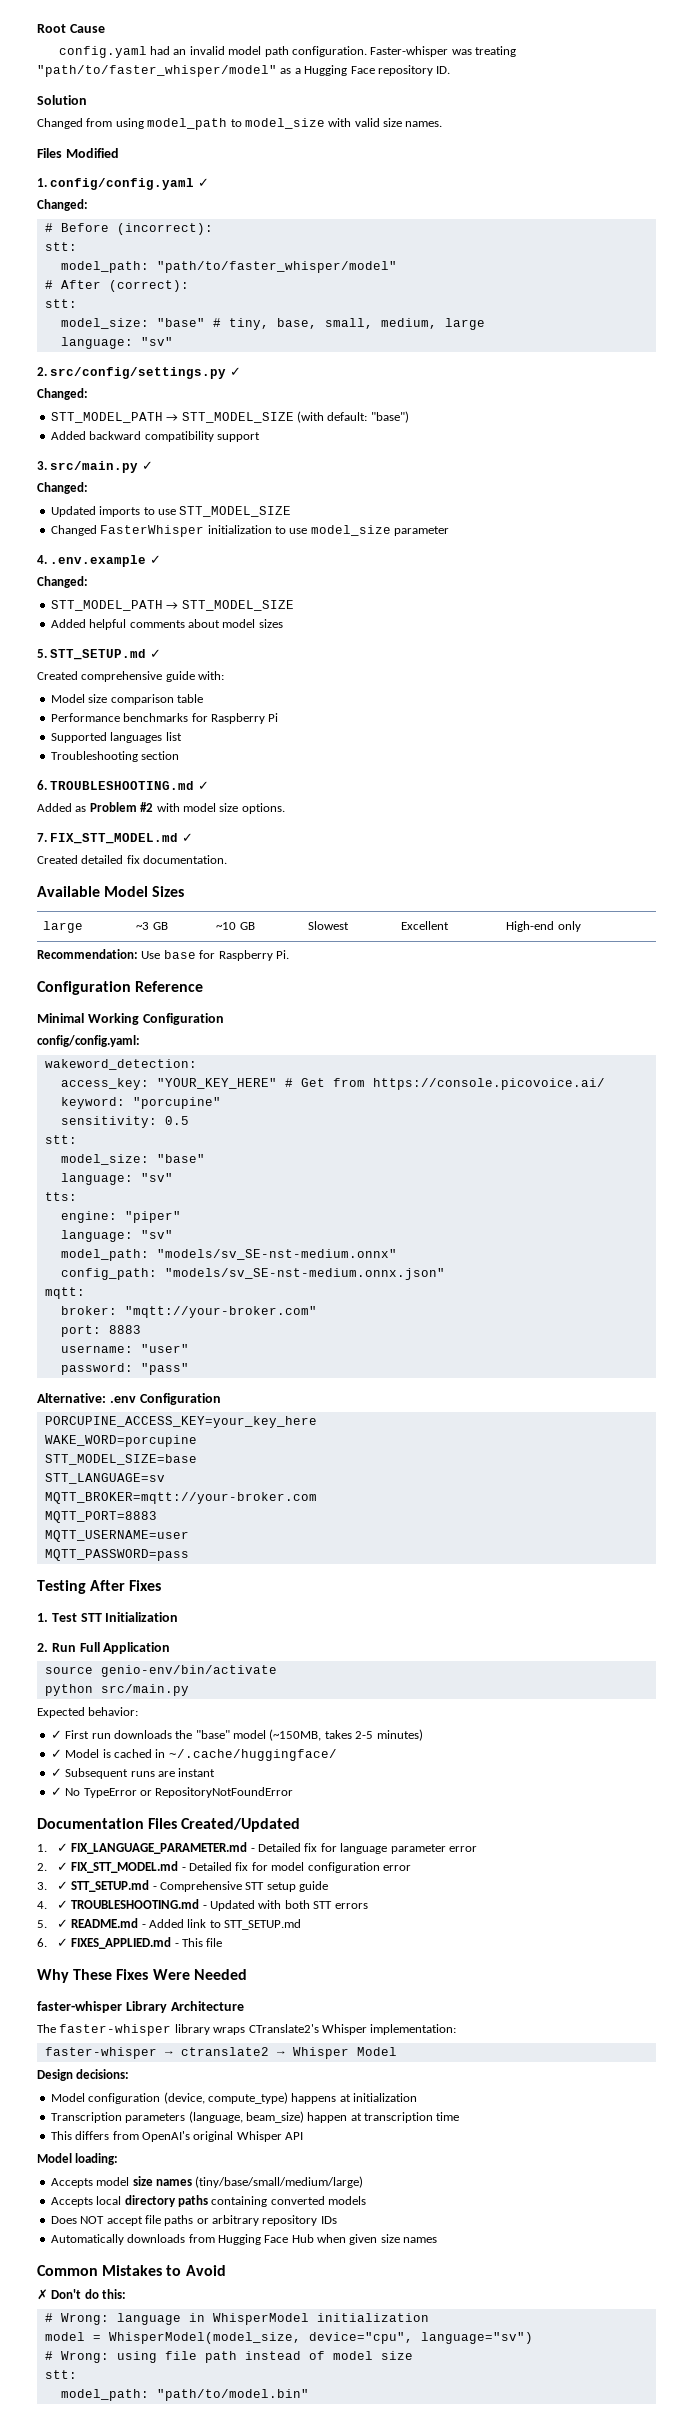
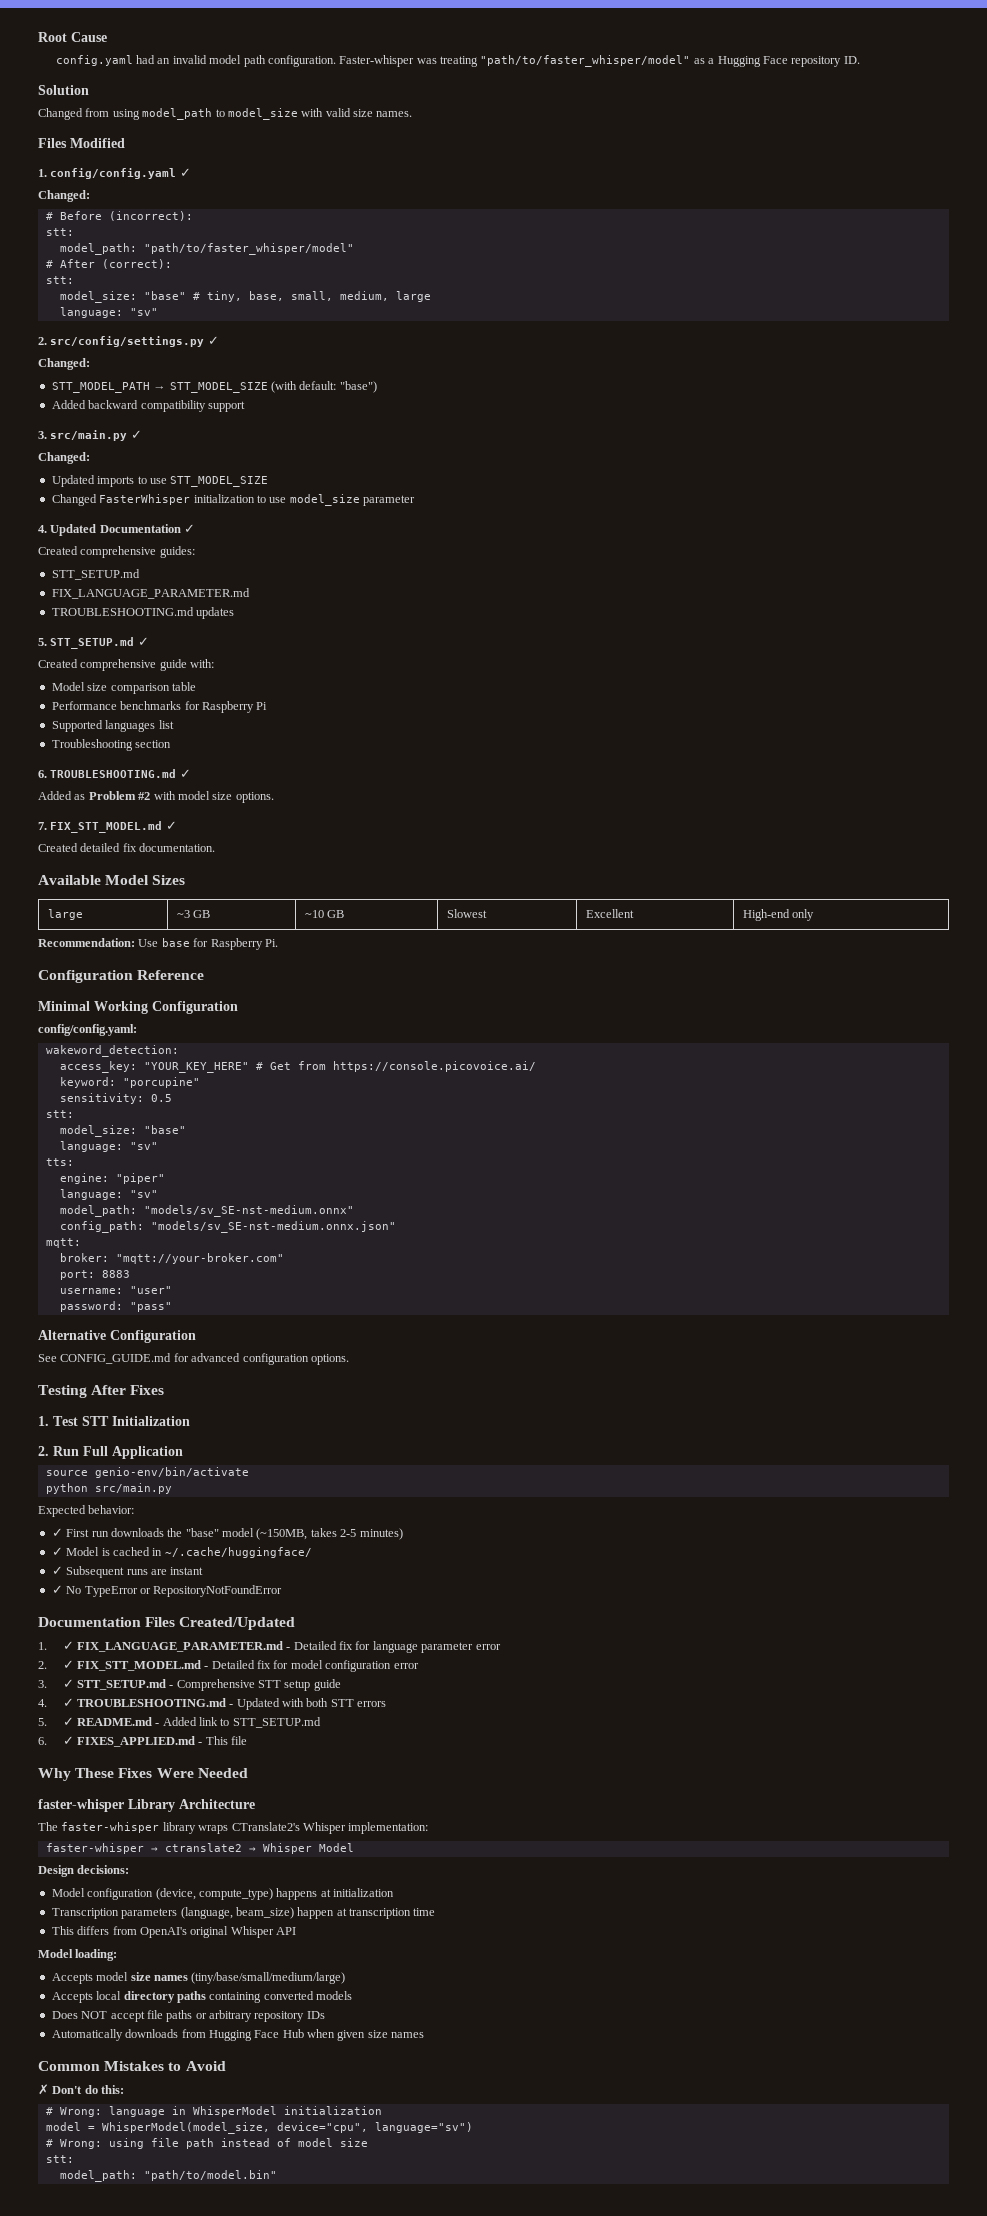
[50,555,161,567] [37,576,88,588] [50,600,294,611] [50,619,283,630] .env.example ✓ // Changed: // STT_MODEL_PATH → STT_MODEL_SIZE // Added helpful comments about model sizes -> [50,524,196,536] [38,546,195,558] [51,569,140,580] [51,588,250,599] [51,607,235,619] Updated Documentation ✓ // Created comprehensive guides: // STT_SETUP.md // FIX_LANGUAGE_PARAMETER.md // TROUBLESHOOTING.md updates
[37,1393,221,1405] [44,1416,317,1428] [44,1435,197,1447] [44,1454,197,1465] [44,1473,165,1484] [44,1492,317,1504] [44,1511,157,1523] [44,1530,189,1542] [44,1549,189,1561] Alternative: .env Configuration // PORCUPINE_ACCESS_KEY=your_key_here // WAKE_WORD=porcupine // STT_MODEL_SIZE=base // STT_LANGUAGE=sv // MQTT_BROKER=mqtt://your-broker.com // MQTT_PORT=8883 // MQTT_USERNAME=user // MQTT_PASSWORD=pass -> [38,1330,196,1343] [38,1353,349,1365] Alternative Configuration // See CONFIG_GUIDE.md for advanced configuration options.

